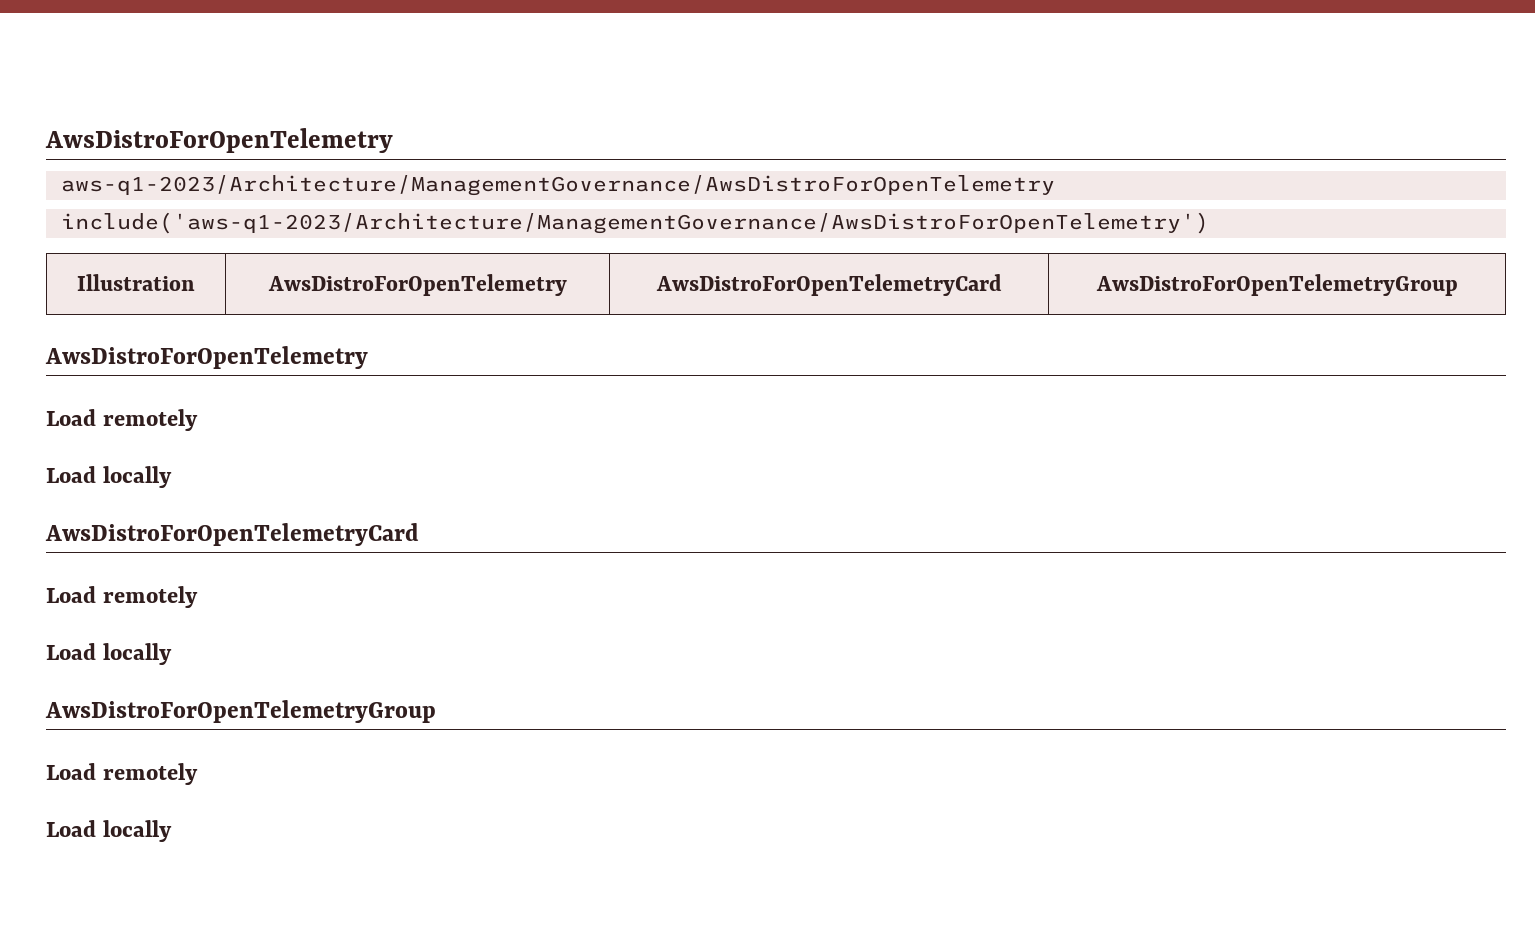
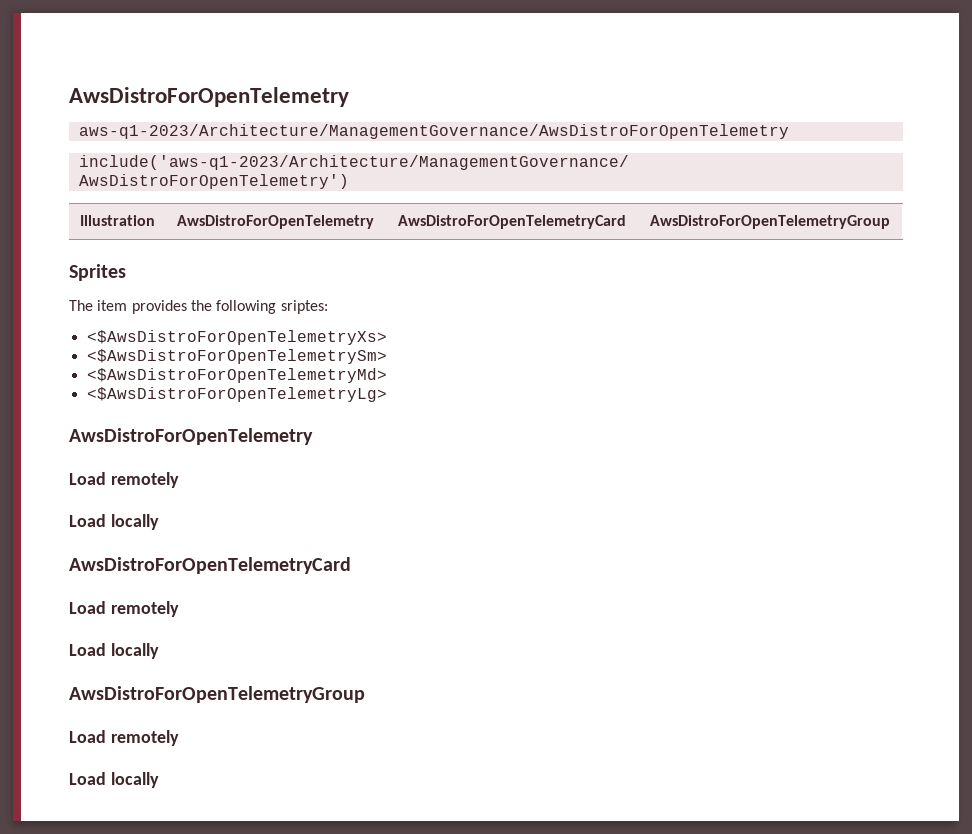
(1458, 285) none -> [69,264,126,281] [69,300,328,314] [86,330,387,345] [86,349,387,364] [86,368,387,383] [86,387,387,402] // Sprites // The item provides the following sriptes: // <$AwsDistroForOpenTelemetryXs> // <$AwsDistroForOpenTelemetrySm> // <$AwsDistroForOpenTelemetryMd> // <$AwsDistroForOpenTelemetryLg>

